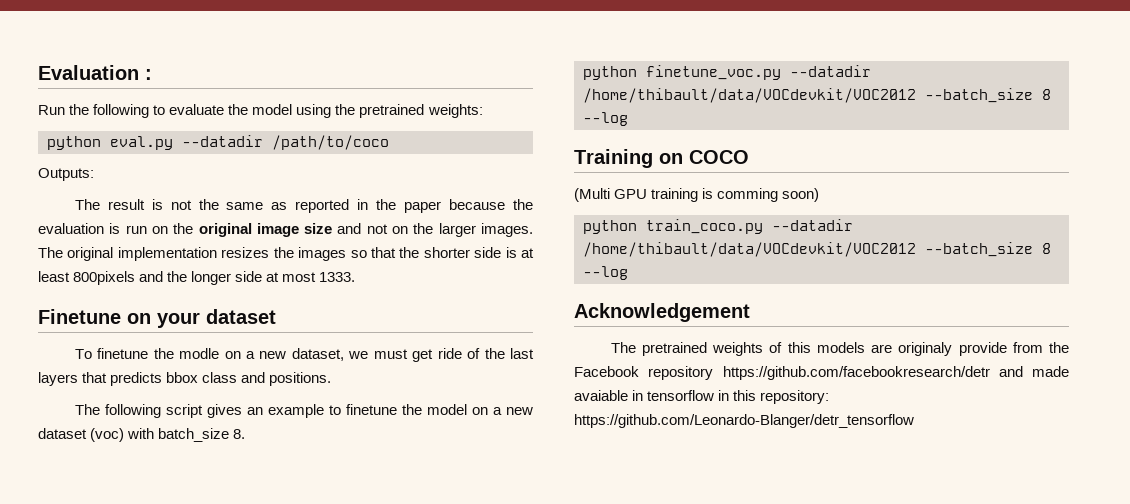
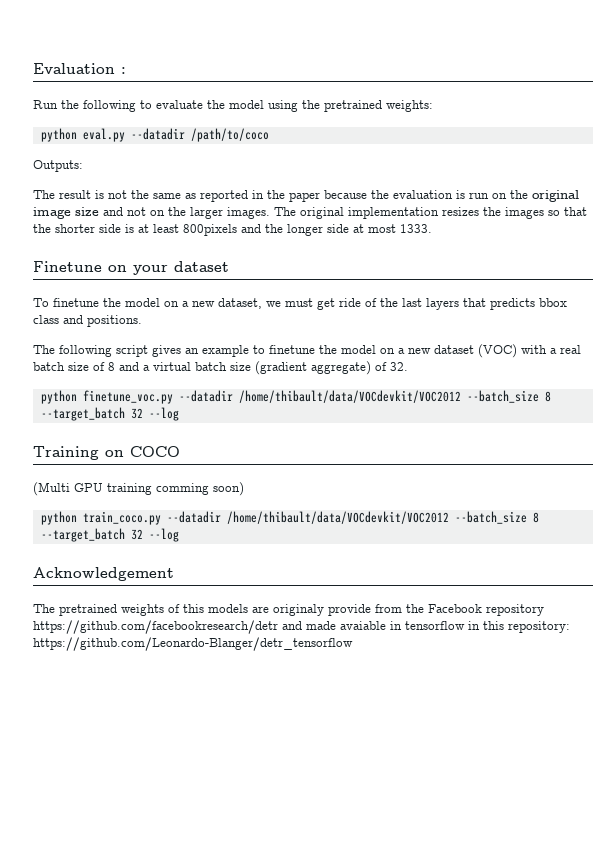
[179,348,220,359] modle -> [125,298,160,307] model
[90,428,246,442] (voc) with batch_size 8. -> [478,344,581,358] [33,361,408,375] (VOC) with a real batch size of 8 and a virtual batch size (gradient aggregate) of 32.
(1051, 94) none -> [40,407,143,421] --target_batch 32
[702,188,714,199] is -> (152, 489) none
(1051, 248) none -> [40,528,143,542] --target_batch 32

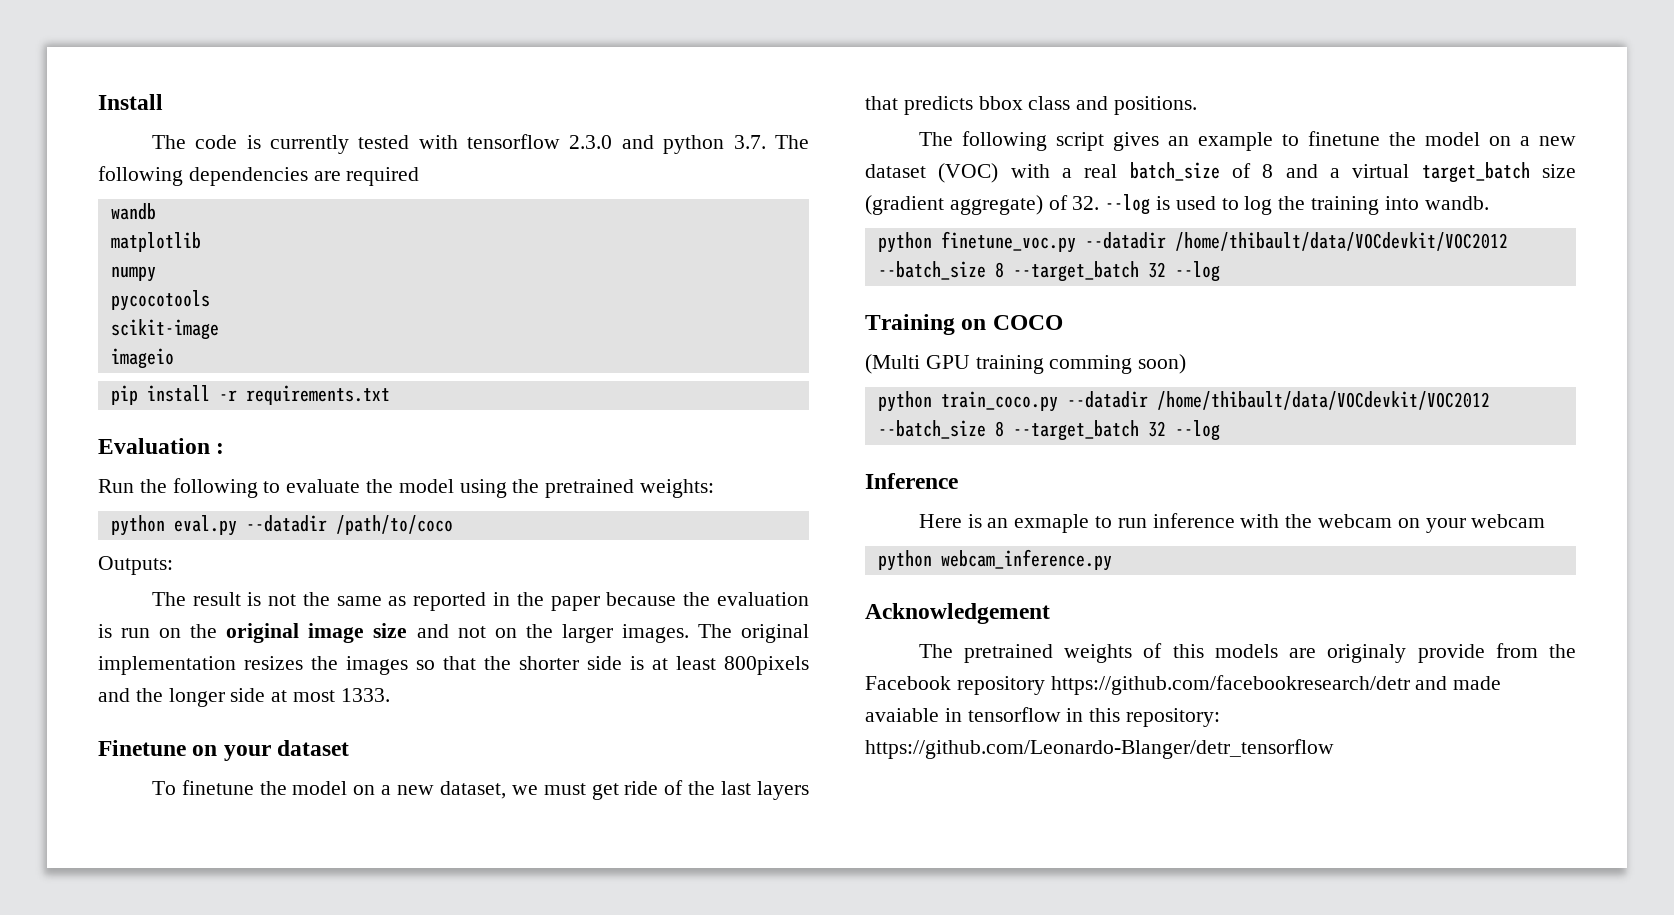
(33, 68) none -> [98,94,163,110] [151,134,809,154] [98,166,420,186] [110,203,156,220] [110,232,201,252] [110,266,156,282] [110,290,210,311] [110,319,219,340] [110,348,174,369] [110,385,390,405] Install // The code is currently tested with tensorflow 2.3.0 and python 3.7. The following dependencies are required // wandb // matplotlib // numpy // pycocotools // scikit-image // imageio // pip install -r requirements.txt //
[33,362,89,371] batch size -> [1129,162,1220,181] batch_size
[195,362,227,371] batch -> [1421,162,1530,183] target_batch
(408, 366) none -> [1105,194,1489,215] --log is used to log the training into wandb.
(179, 535) none -> [865,473,958,489] [918,513,1546,533] [877,549,1112,571] // Inference // Here is an exmaple to run inference with the webcam on your webcam // python webcam_inference.py

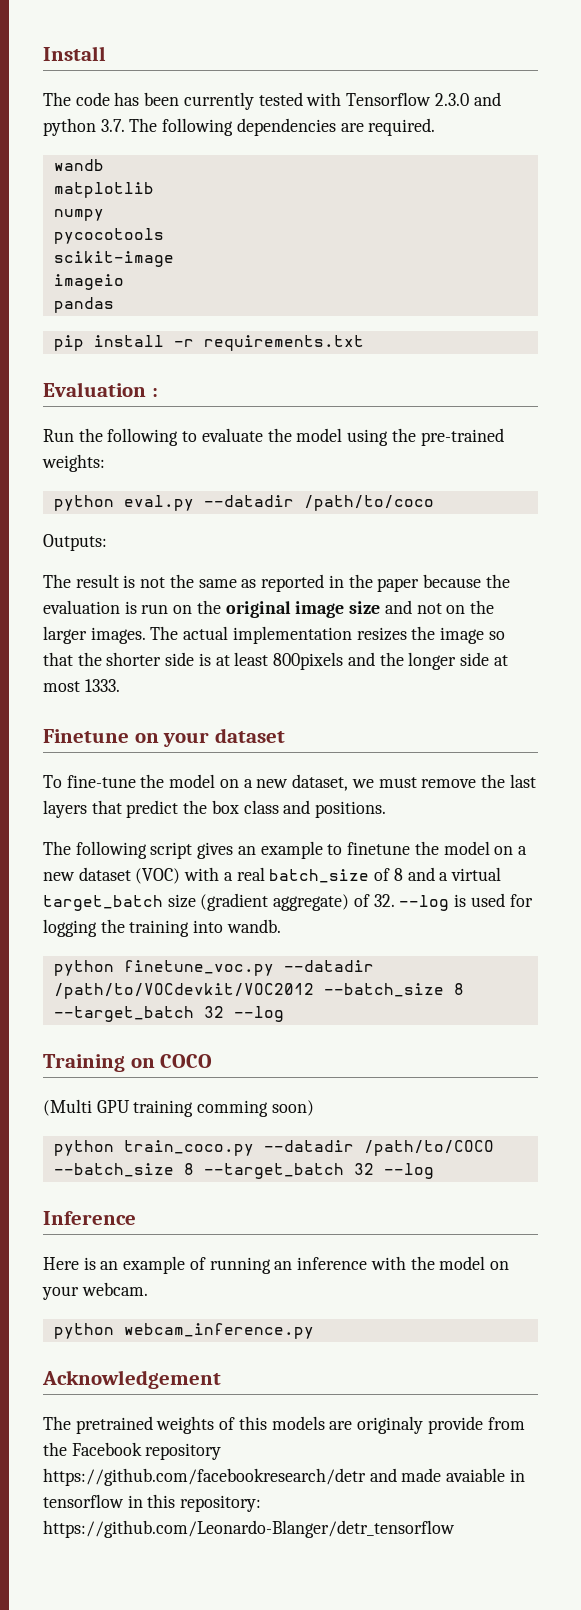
[246,135,261,149] is -> [114,92,180,106] has been
[467,134,561,149] tensorflow -> [346,92,432,106] Tensorflow
[346,167,420,186] required -> [368,118,436,136] required.
(174, 358) none -> [53,297,114,313] // pandas
[545,479,635,498] pretrained -> [420,428,504,446] pre-trained
[740,624,809,643] original -> [183,626,229,640] actual
[346,656,408,675] images -> [440,627,485,644] image
[181,780,254,795] finetune -> [66,775,136,788] fine-tune
[591,780,684,800] get ride of -> [421,779,477,788] remove
[903,96,1023,115] predicts bbox -> [126,800,239,818] predict the box
[1221,196,1273,215] to log -> [509,894,533,907] [43,919,97,937] for logging
[1174,232,1508,251] /home/thibault/data/VOCdevkit/VOC2012 -> [53,983,314,999] /path/to/VOCdevkit/VOC2012
[1156,391,1490,410] /home/thibault/data/VOCdevkit/VOC2012 -> [363,1140,494,1156] /path/to/COCO
[1014,514,1147,533] exmaple to run -> [123,1256,293,1274] example of running an
[1317,514,1546,533] webcam on your webcam -> [439,1256,509,1270] [42,1282,148,1300] model on your webcam.

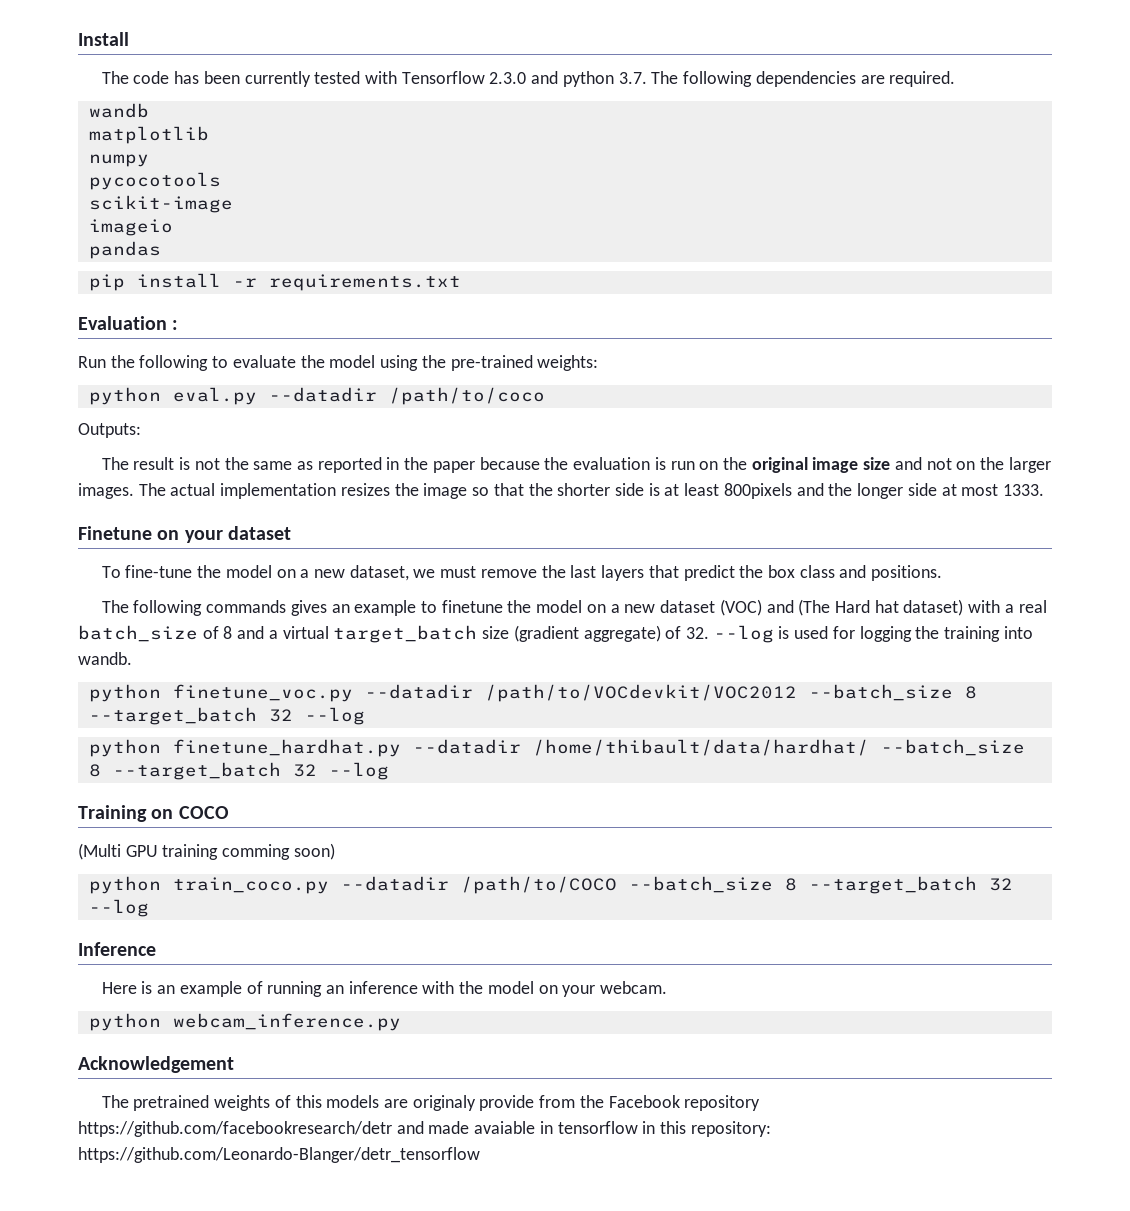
[150,842,193,859] script -> [206,600,287,613] commands
(181, 876) none -> [766,599,964,616] and (The Hard hat dataset)
(284, 1014) none -> [88,739,1025,757] [88,762,389,780] // python finetune_hardhat.py --datadir /home/thibault/data/hardhat/ --batch_size 8 --target_batch 32 --log

